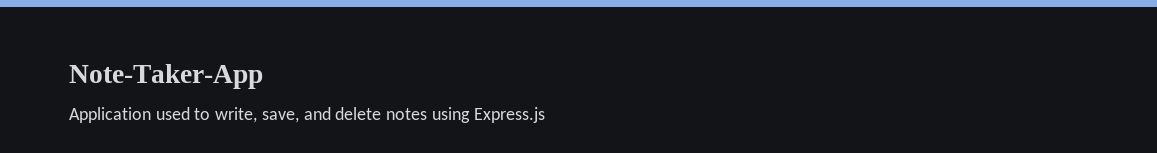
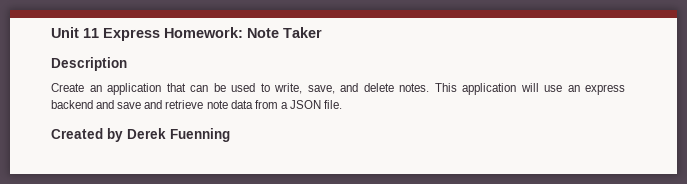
[69,64,263,89] [69,107,151,123] Note-Taker-App // Application -> [51,27,322,41] [51,57,127,71] [51,83,226,95] Unit 11 Express Homework: Note Taker // Description // Create an application that can be
[386,107,545,123] notes using Express.js -> [399,83,625,95] [51,100,343,109] [51,128,230,142] notes. This application will use an express backend and save and retrieve note data from a JSON file. // Created by Derek Fuenning

